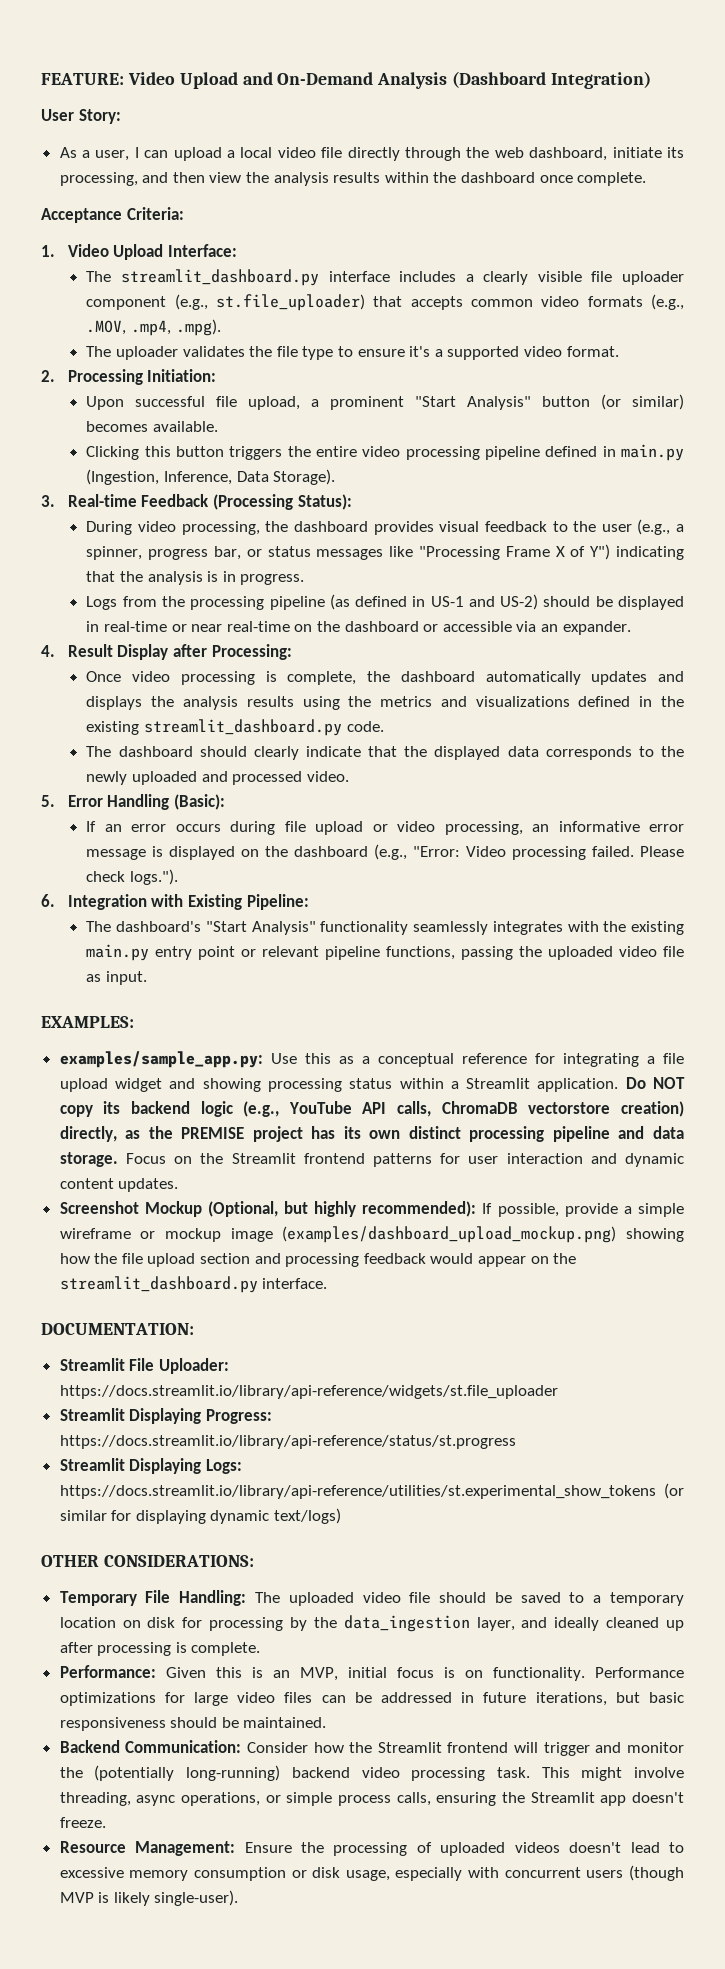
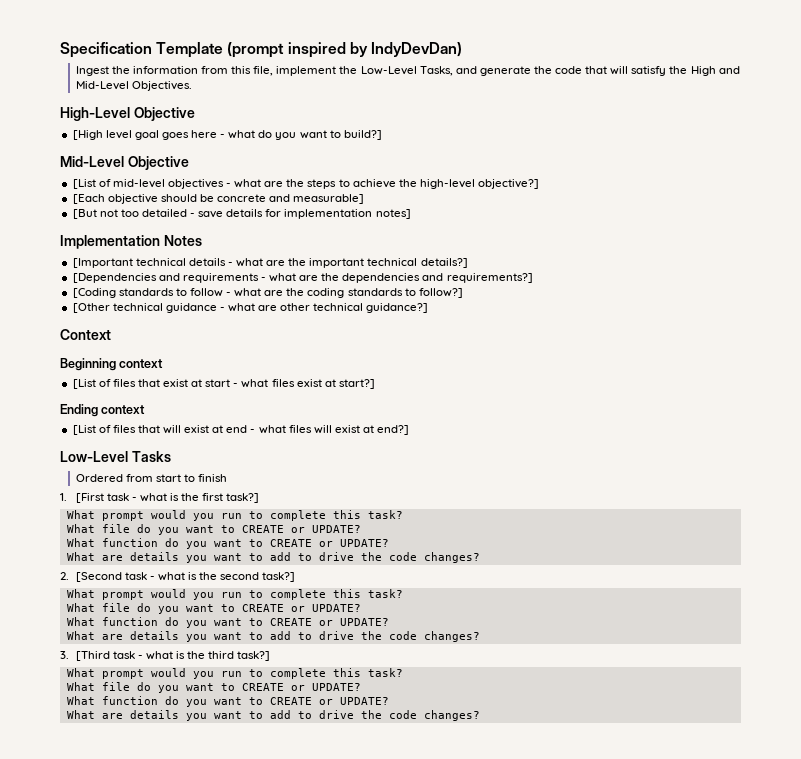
[41,71,652,89] [41,109,121,124] [59,147,684,161] [59,172,647,186] [41,207,184,223] [41,244,237,260] [86,269,684,286] [86,294,684,311] [86,319,221,336] [86,346,619,360] [41,369,217,385] [86,394,684,410] [86,421,219,432] [86,444,684,461] [86,469,336,485] [41,494,352,510] [86,519,684,535] [86,544,684,560] [86,571,305,585] [86,594,684,610] [86,621,631,635] [41,644,292,660] [86,671,684,685] [86,696,685,710] [86,719,384,736] [86,746,685,760] [86,771,349,785] [41,794,225,810] [86,821,684,835] [86,844,684,860] [86,869,179,885] [41,894,309,910] [86,921,684,935] [86,944,684,961] [86,971,148,985] [41,1016,134,1028] [59,1051,684,1068] [59,1077,685,1092] [59,1101,684,1117] [59,1126,684,1142] [59,1152,684,1167] [59,1178,179,1192] [59,1201,684,1217] [59,1226,684,1243] [59,1253,577,1267] [59,1276,328,1293] [41,1323,194,1335] [59,1358,229,1374] [59,1385,558,1399] [59,1408,272,1424] [59,1435,516,1449] [59,1458,242,1474] [59,1483,684,1499] [59,1508,342,1524] [41,1555,254,1567] [59,1590,684,1606] [59,1615,684,1632] [59,1642,261,1656] [59,1665,684,1681] [59,1692,684,1706] [59,1717,327,1731] [59,1740,684,1756] [59,1765,684,1781] [59,1792,684,1806] [59,1817,106,1828] [59,1841,684,1856] [59,1865,684,1881] [59,1890,239,1906] FEATURE: Video Upload and On-Demand Analysis (Dashboard Integration) // User Story: // As a user, I can upload a local video file directly through the web dashboard, initiate its processing, and then view the analysis results within the dashboard once complete. // Acceptance Criteria: // 1. Video Upload Interface: // The streamlit_dashboard.py interface includes a clearly visible file uploader component (e.g., st.file_uploader) that accepts common video formats (e.g., .MOV, .mp4, .mpg). // The uploader validates the file type to ensure it's a supported video format. // 2. Processing Initiation: // Upon successful file upload, a prominent "Start Analysis" button (or similar) becomes available. // Clicking this button triggers the entire video processing pipeline defined in main.py (Ingestion, Inference, Data Storage). // 3. Real-time Feedback (Processing Status): // During video processing, the dashboard provides visual feedback to the user (e.g., a spinner, progress bar, or status messages like "Processing Frame X of Y") indicating that the analysis is in progress. // Logs from the processing pipeline (as defined in US-1 and US-2) should be displayed in real-time or near real-time on the dashboard or accessible via an expander. // 4. Result Display after Processing: // Once video processing is complete, the dashboard automatically updates and displays the analysis results using the metrics and visualizations defined in the existing streamlit_dashboard.py code. // The dashboard should clearly indicate that the displayed data corresponds to the newly uploaded and processed video. // 5. Error Handling (Basic): // If an error occurs during file upload or video processing, an informative error message is displayed on the dashboard (e.g., "Error: Video processing failed. Please check logs."). // 6. Integration with Existing Pipeline: // The dashboard's "Start Analysis" functionality seamlessly integrates with the existing main.py entry point or relevant pipeline functions, passing the uploaded video file as input. // EXAMPLES: // examples/sample_app.py: Use this as a conceptual reference for integrating a file upload widget and showing processing status within a Streamlit application. Do NOT copy its backend logic (e.g., YouTube API calls, ChromaDB vectorstore creation) directly, as the PREMISE project has its own distinct processing pipeline and data storage. Focus on the Streamlit frontend patterns for user interaction and dynamic content updates. // Screenshot Mockup (Optional, but highly recommended): If possible, provide a simple wireframe or mockup image (examples/dashboard_upload_mockup.png) showing how the file upload section and processing feedback would appear on the streamlit_dashboard.py interface. // DOCUMENTATION: // Streamlit File Uploader: https://docs.streamlit.io/library/api-reference/widgets/st.file_uploader // Streamlit Displaying Progress: https://docs.streamlit.io/library/api-reference/status/st.progress // Streamlit Displaying Logs: https://docs.streamlit.io/library/api-reference/utilities/st.experimental_show_tokens (or similar for displaying dynamic text/logs) // OTHER CONSIDERATIONS: // Temporary File Handling: The uploaded video file should be saved to a temporary location on disk for processing by the data_ingestion layer, and ideally cleaned up after processing is complete. // Performance: Given this is an MVP, initial focus is on functionality. Performance optimizations for large video files can be addressed in future iterations, but basic responsiveness should be maintained. // Backend Communication: Consider how the Streamlit frontend will trigger and monitor the (potentially long-running) backend video processing task. This might involve threading, async operations, or simple process calls, ensuring the Streamlit app doesn't freeze. // Resource Management: Ensure the processing of uploaded videos doesn't lead to excessive memory consumption or disk usage, especially with concurrent users (though MVP is likely single-user). -> [60,42,462,58] [75,66,740,76] [75,81,192,91] [60,107,195,121] [72,130,382,140] [60,156,189,170] [72,179,540,189] [72,194,365,204] [72,209,411,219] [60,235,202,249] [72,258,468,268] [72,273,533,283] [72,288,463,298] [72,303,429,313] [60,329,111,340] [60,358,164,371] [72,379,375,389] [60,404,146,417] [72,425,410,435] [60,451,171,462] [75,474,228,482] [60,493,260,503] [66,510,403,521] [66,524,361,535] [66,538,389,549] [66,552,480,563] [60,572,296,582] [66,589,403,600] [66,603,361,614] [66,617,389,628] [66,631,480,642] [60,651,271,661] [66,668,403,679] [66,682,361,693] [66,696,389,707] [66,710,480,721] Specification Template (prompt inspired by IndyDevDan) // Ingest the information from this file, implement the Low-Level Tasks, and generate the code that will satisfy the High and Mid-Level Objectives. // High-Level Objective // [High level goal goes here - what do you want to build?] // Mid-Level Objective // [List of mid-level objectives - what are the steps to achieve the high-level objective?] // [Each objective should be concrete and measurable] // [But not too detailed - save details for implementation notes] // Implementation Notes // [Important technical details - what are the important technical details?] // [Dependencies and requirements - what are the dependencies and requirements?] // [Coding standards to follow - what are the coding standards to follow?] // [Other technical guidance - what are other technical guidance?] // Context // Beginning context // [List of files that exist at start - what files exist at start?] // Ending context // [List of files that will exist at end - what files will exist at end?] // Low-Level Tasks // Ordered from start to finish // 1. [First task - what is the first task?] // What prompt would you run to complete this task? // What file do you want to CREATE or UPDATE? // What function do you want to CREATE or UPDATE? // What are details you want to add to drive the code changes? // 2. [Second task - what is the second task?] // What prompt would you run to complete this task? // What file do you want to CREATE or UPDATE? // What function do you want to CREATE or UPDATE? // What are details you want to add to drive the code changes? // 3. [Third task - what is the third task?] // What prompt would you run to complete this task? // What file do you want to CREATE or UPDATE? // What function do you want to CREATE or UPDATE? // What are details you want to add to drive the code changes?

